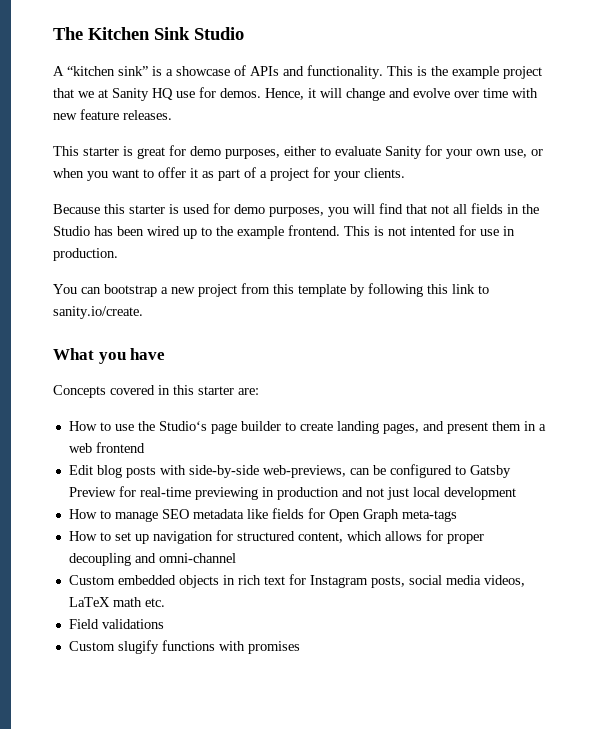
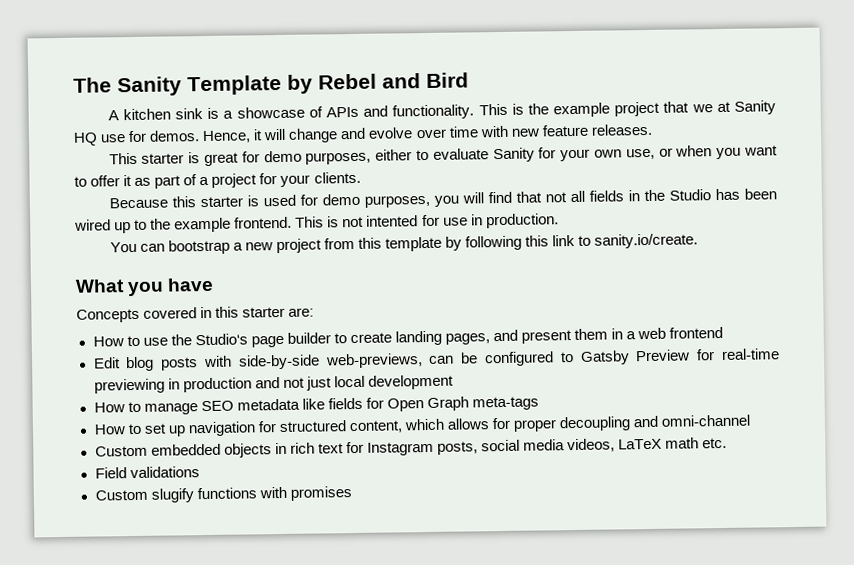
[88,27,244,40] Kitchen Sink Studio -> [117,72,469,97] Sanity Template by Rebel and Bird
[67,66,148,76] “kitchen sink” -> [122,108,204,121] kitchen sink

